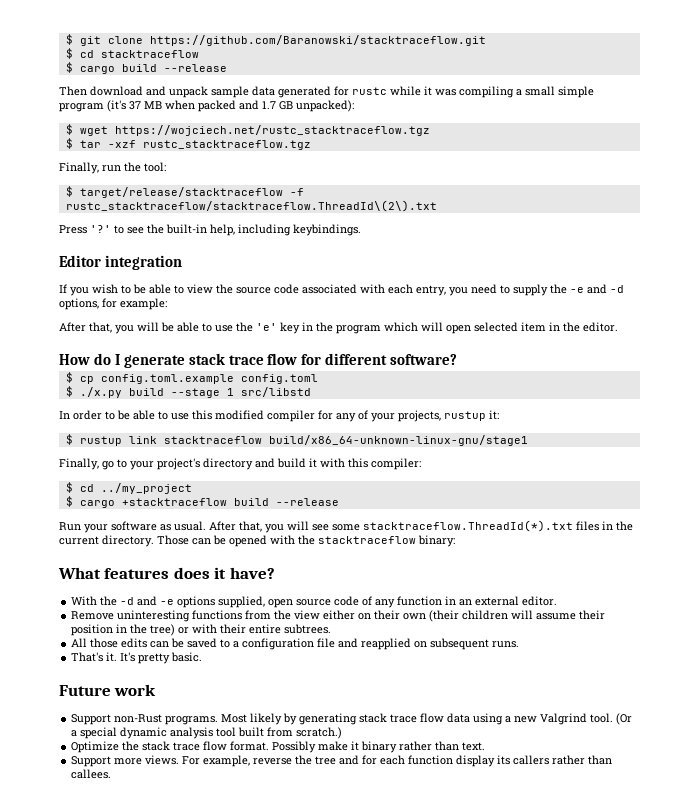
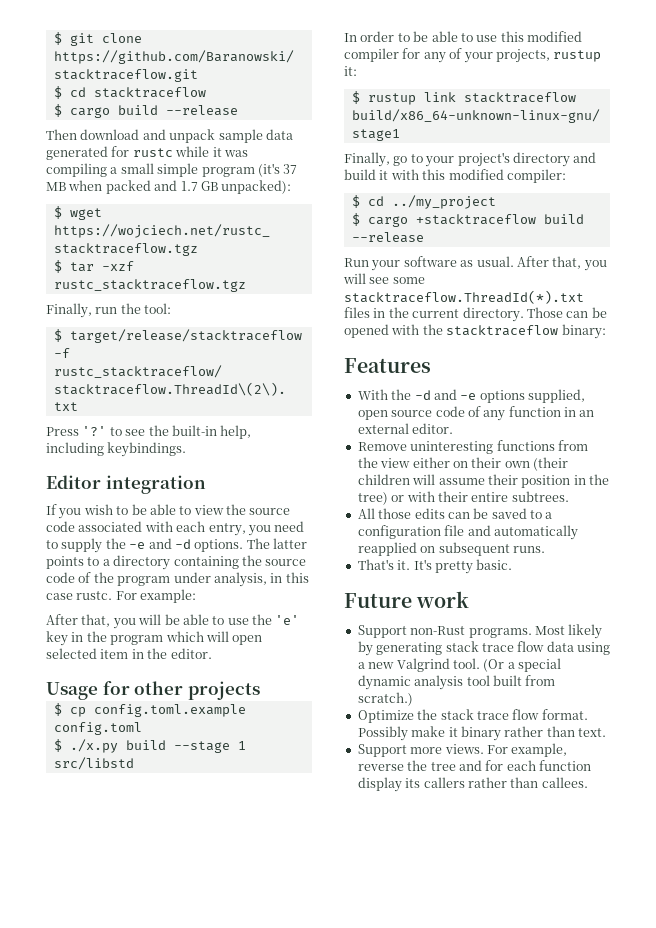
[59,298,117,310] options, for -> [194,538,307,552] [46,555,307,570] [46,572,309,587] [46,591,137,600] options. The latter points to a directory containing the source code of the program under analysis, in this case rustc. For
[59,353,458,368] How do I generate stack trace flow for different software? -> [46,681,260,700] Usage for other projects
(368, 463) none -> [448,169,504,180] modified
[58,567,275,579] What features does it have? -> [344,358,431,373] Features
(359, 643) none -> [493,525,578,540] automatically

